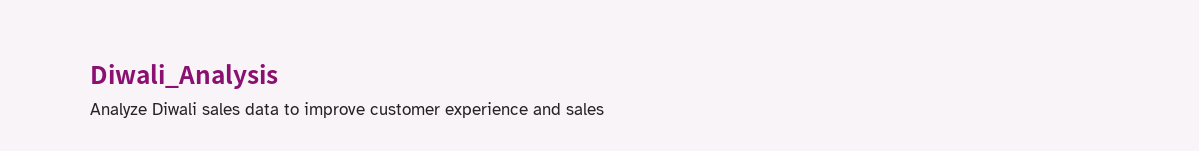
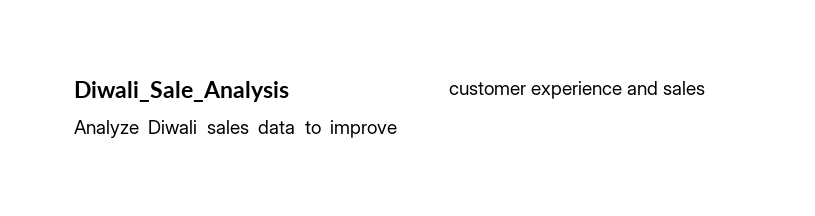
[90,64,278,89] Diwali_Analysis -> [74,81,289,102] Diwali_Sale_Analysis

